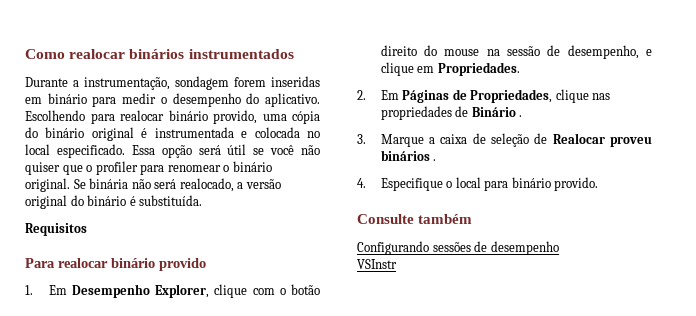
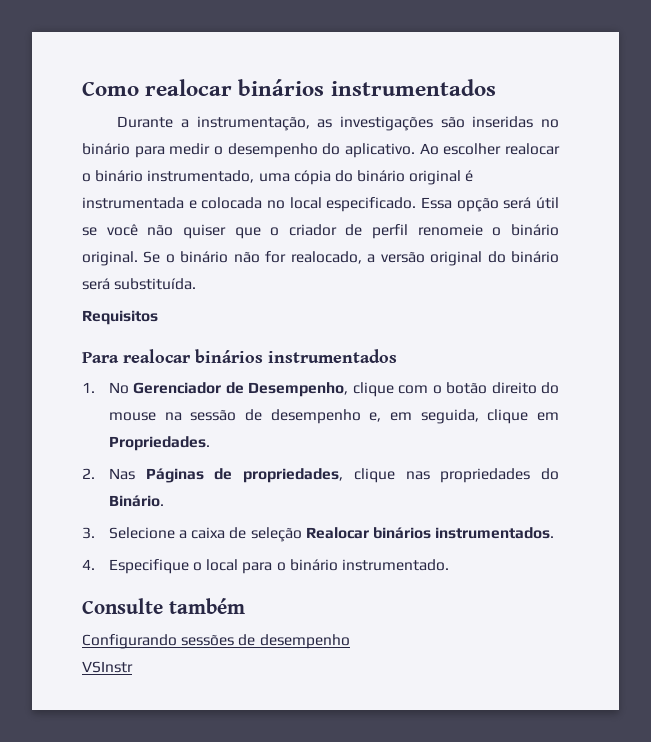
[175,76,320,90] [25,97,42,104] sondagem forem inseridas em -> [317,116,559,131] as investigações são inseridas no
[25,110,257,124] Escolhendo para realocar binário provido, -> [419,143,560,155] [82,170,255,183] Ao escolher realocar o binário instrumentado,
[95,161,272,175] [25,178,177,192] profiler para renomear o binário original. Se binária não será -> [288,224,559,239] [82,251,287,266] criador de perfil renomeie o binário original. Se o binário não for
[129,196,136,206] é -> [82,278,110,290] será
[111,258,206,271] binário provido -> [195,349,397,363] binários instrumentados
[48,284,210,298] Em Desempenho Explorer, -> [108,382,349,397] No Gerenciador de Desempenho,
[567,45,652,59] desempenho, e -> [270,409,479,424] desempenho e, em seguida,
[380,90,399,100] Em -> [108,468,135,480] Nas
[470,89,553,103] Propriedades, -> [243,468,344,483] propriedades,
[455,106,523,117] de Binário . -> [541,468,559,480] [108,495,164,507] do Binário.
[380,134,424,147] Marque -> [108,527,175,539] Selecione
[534,133,652,147] [380,150,437,161] de Realocar proveu binários . -> [305,527,555,539] Realocar binários instrumentados.
[511,177,599,191] binário provido. -> [276,559,449,571] o binário instrumentado.

